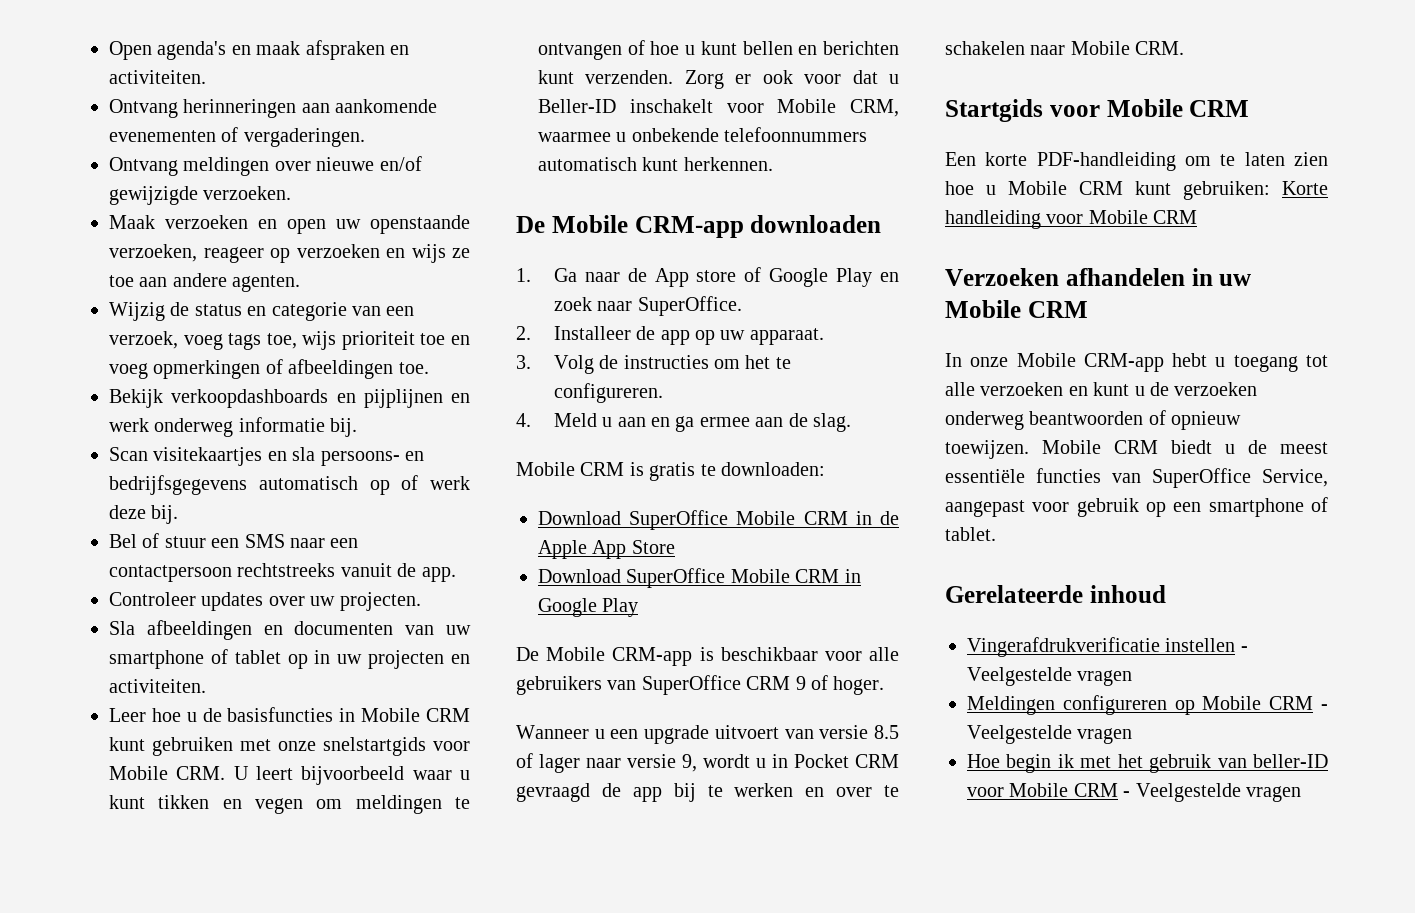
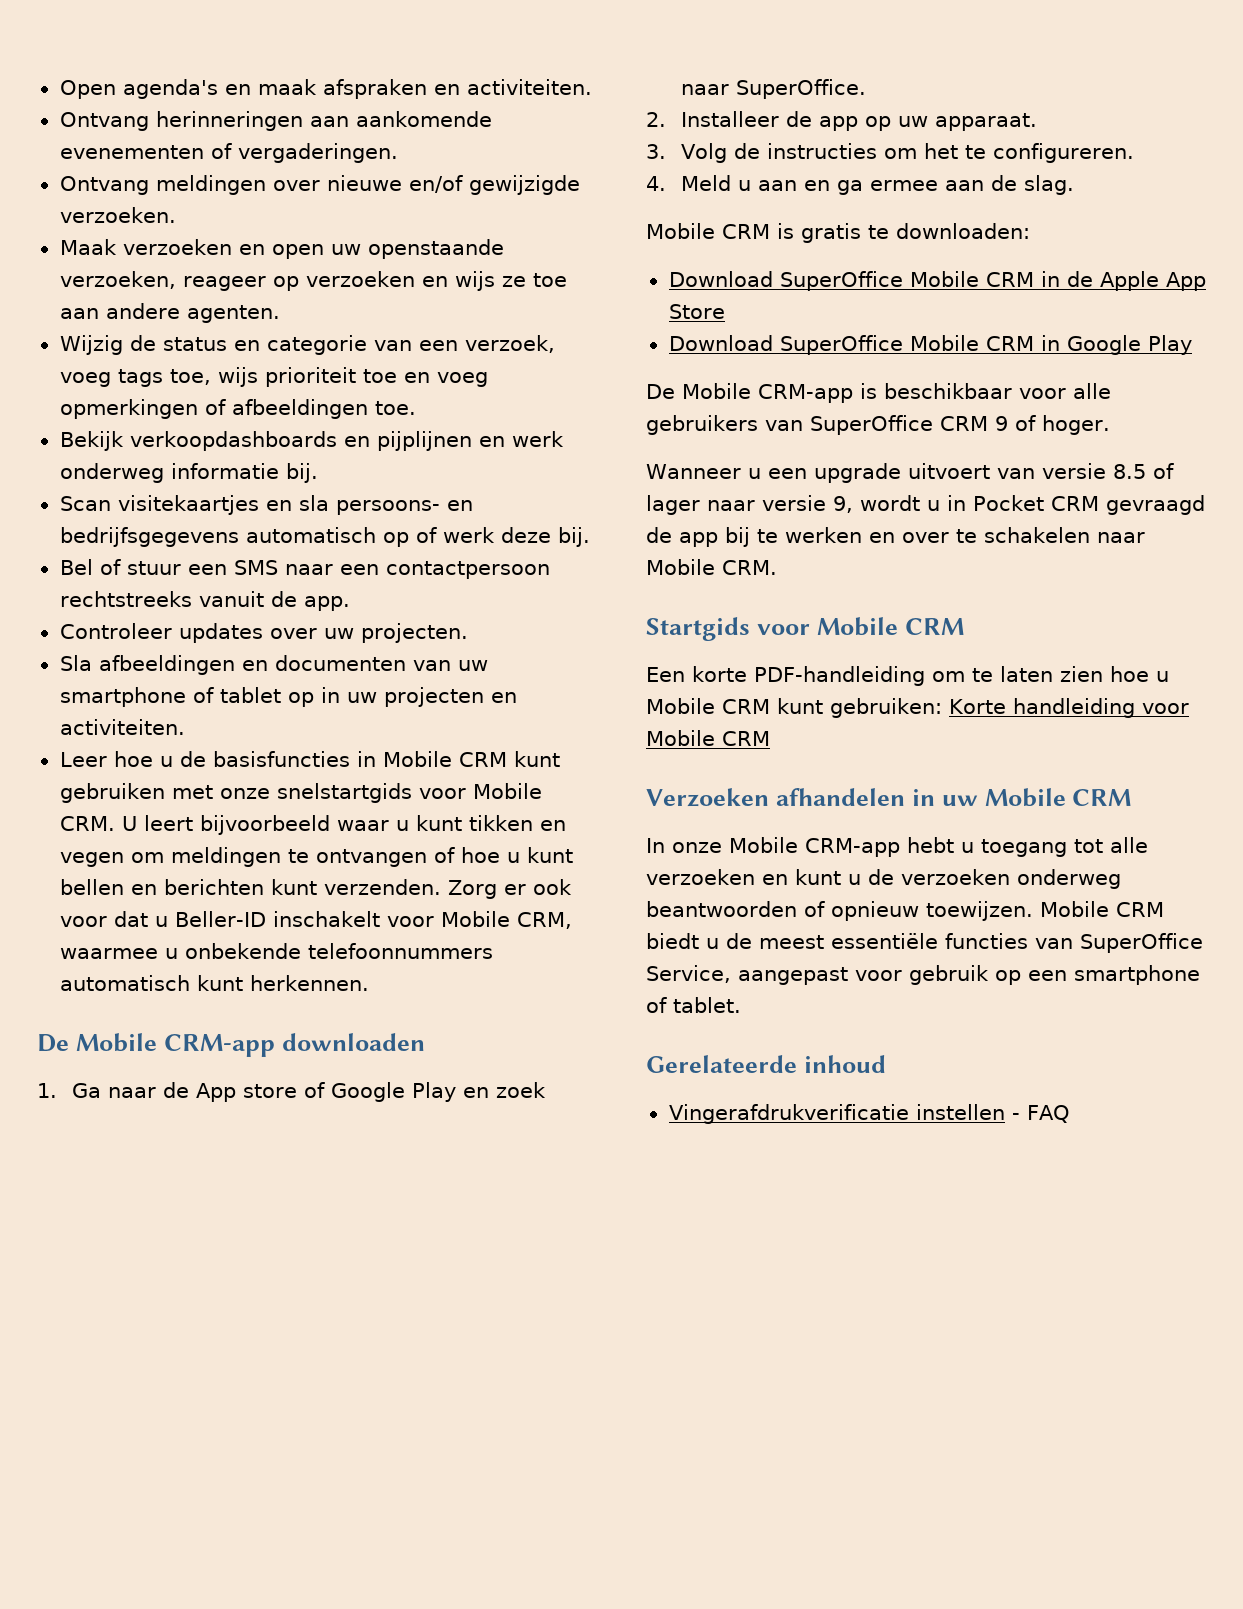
[967,667,1133,686] [967,695,1328,715] [967,725,1133,744] [967,754,1328,773] [967,783,1301,802] Veelgestelde vragen // Meldingen configureren op Mobile CRM - Veelgestelde vragen // Hoe begin ik met het gebruik van beller-ID voor Mobile CRM - Veelgestelde vragen -> [1026,1105,1070,1123] FAQ

